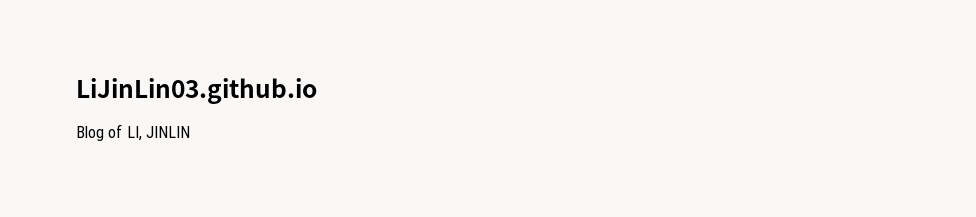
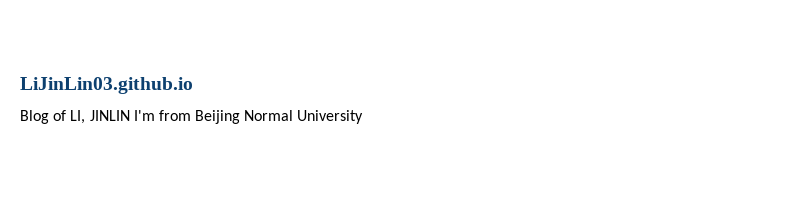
(190, 132) none -> [133,110,364,124] I'm from Beijing Normal University

